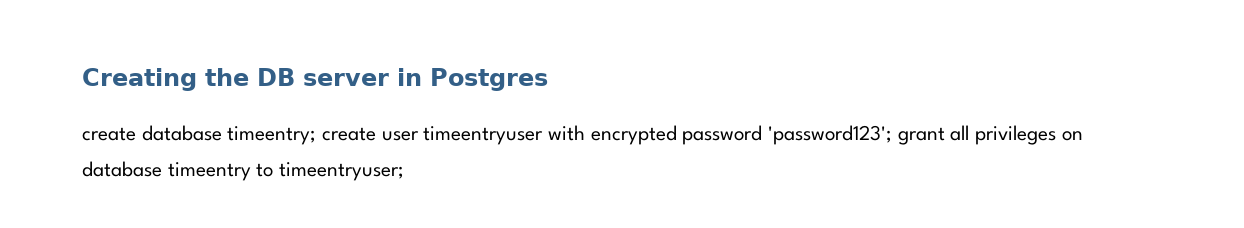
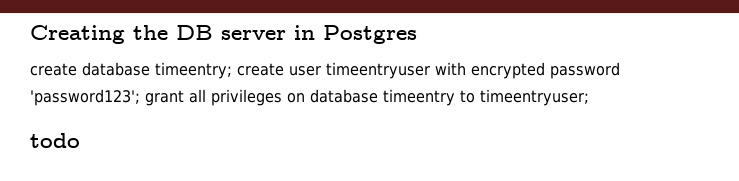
(405, 171) none -> [30,133,80,148] // todo

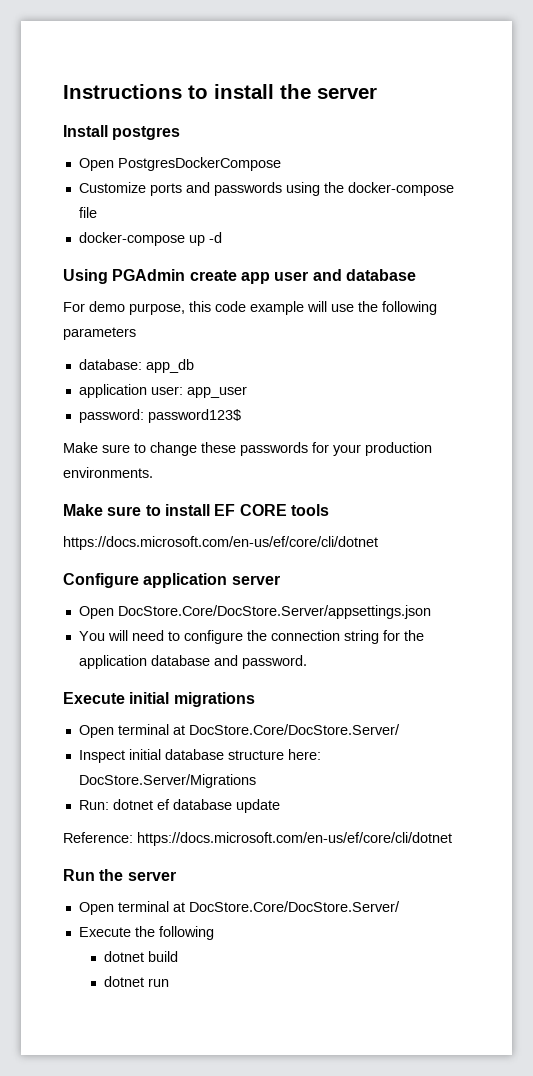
[30,25,417,44] [30,62,620,79] [30,89,589,106] [30,133,80,148] Creating the DB server in Postgres // create database timeentry; create user timeentryuser with encrypted password 'password123'; grant all privileges on database timeentry to timeentryuser; // todo -> [63,84,377,99] [63,125,181,140] [78,157,281,171] [78,182,454,196] [78,207,97,218] [78,232,222,246] [63,269,416,284] [63,301,437,315] [63,327,136,340] [78,359,194,373] [78,384,247,398] [78,409,241,423] [63,442,432,456] [63,467,153,478] [63,504,329,516] [63,536,378,550] [63,573,280,588] [78,605,431,619] [78,630,424,644] [78,655,307,669] [63,692,255,707] [78,724,400,738] [78,749,321,763] [78,774,256,788] [78,799,280,813] [63,832,452,846] [63,869,176,881] [78,901,400,915] [78,926,214,940] [103,951,178,962] [103,976,169,987] Instructions to install the server // Install postgres // Open PostgresDockerCompose // Customize ports and passwords using the docker-compose file // docker-compose up -d // Using PGAdmin create app user and database // For demo purpose, this code example will use the following parameters // database: app_db // application user: app_user // password: password123$ // Make sure to change these passwords for your production environments. // Make sure to install EF CORE tools // https://docs.microsoft.com/en-us/ef/core/cli/dotnet // Configure application server // Open DocStore.Core/DocStore.Server/appsettings.json // You will need to configure the connection string for the application database and password. // Execute initial migrations // Open terminal at DocStore.Core/DocStore.Server/ // Inspect initial database structure here: DocStore.Server/Migrations // Run: dotnet ef database update // Reference: https://docs.microsoft.com/en-us/ef/core/cli/dotnet // Run the server // Open terminal at DocStore.Core/DocStore.Server/ // Execute the following // dotnet build // dotnet run

